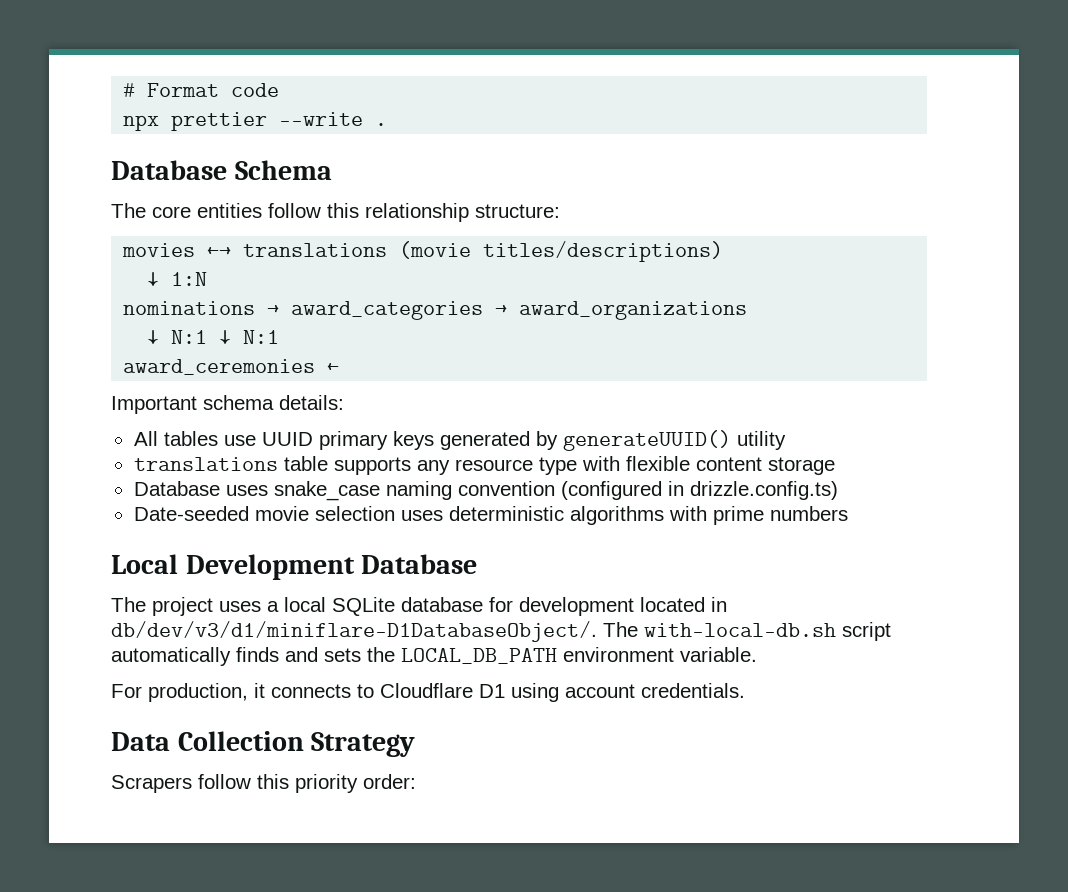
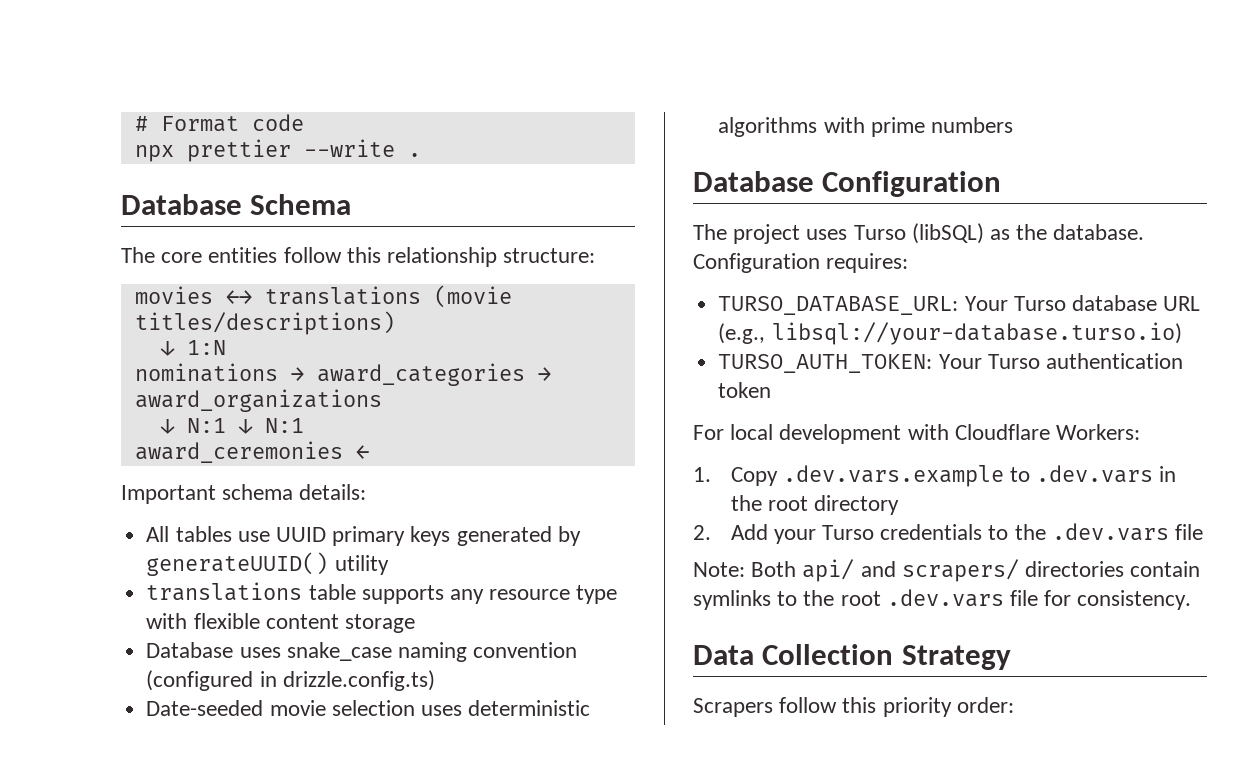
[111,554,478,580] Local Development Database -> [693,171,1002,197] Database Configuration
[267,597,727,616] [111,621,891,642] [111,647,757,666] [111,683,745,702] a local SQLite database for development located in db/dev/v3/d1/miniflare-D1DatabaseObject/. The with-local-db.sh script automatically finds and sets the LOCAL_DB_PATH environment variable. // For production, it connects to Cloudflare D1 using account credentials. -> [853,223,1145,244] [693,253,909,273] [718,295,1201,315] [718,322,1182,345] [718,353,1183,373] [718,382,772,398] [693,424,1141,444] [693,465,1177,487] [730,495,900,515] [693,523,1204,544] [693,559,1201,582] [693,589,1192,610] Turso (libSQL) as the database. Configuration requires: // TURSO_DATABASE_URL: Your Turso database URL (e.g., libsql://your-database.turso.io) // TURSO_AUTH_TOKEN: Your Turso authentication token // For local development with Cloudflare Workers: // 1. Copy .dev.vars.example to .dev.vars in the root directory // 2. Add your Turso credentials to the .dev.vars file // Note: Both api/ and scrapers/ directories contain symlinks to the root .dev.vars file for consistency.

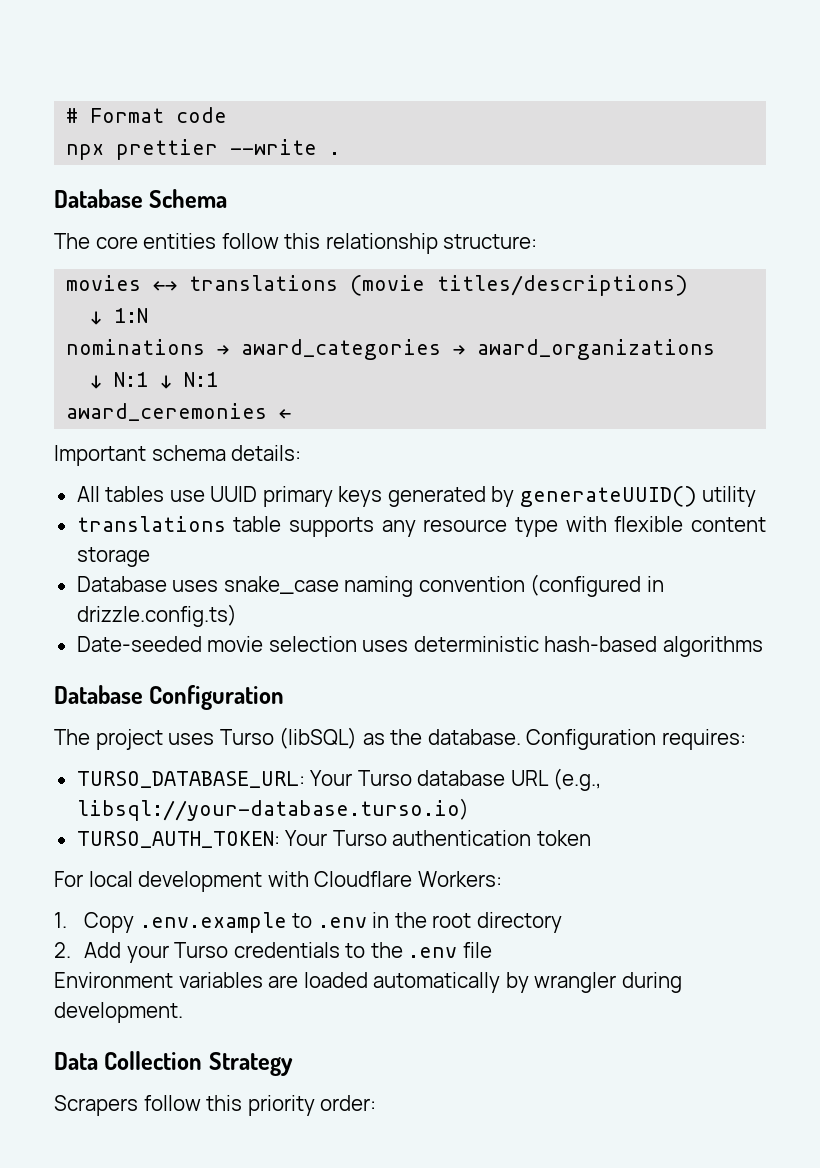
(591, 708) none -> [544,636,658,652] hash-based
[823,117,1013,137] with prime numbers -> (763, 646) none
[782,465,1154,487] .dev.vars.example to .dev.vars -> [139,912,367,933] .env.example to .env
[1051,523,1169,541] .dev.vars -> [408,947,458,958] .env
[693,559,1201,582] [693,589,1192,610] Note: Both api/ and scrapers/ directories contain symlinks to the root .dev.vars file for consistency. -> [54,972,682,993] [54,1002,183,1023] Environment variables are loaded automatically by wrangler during development.

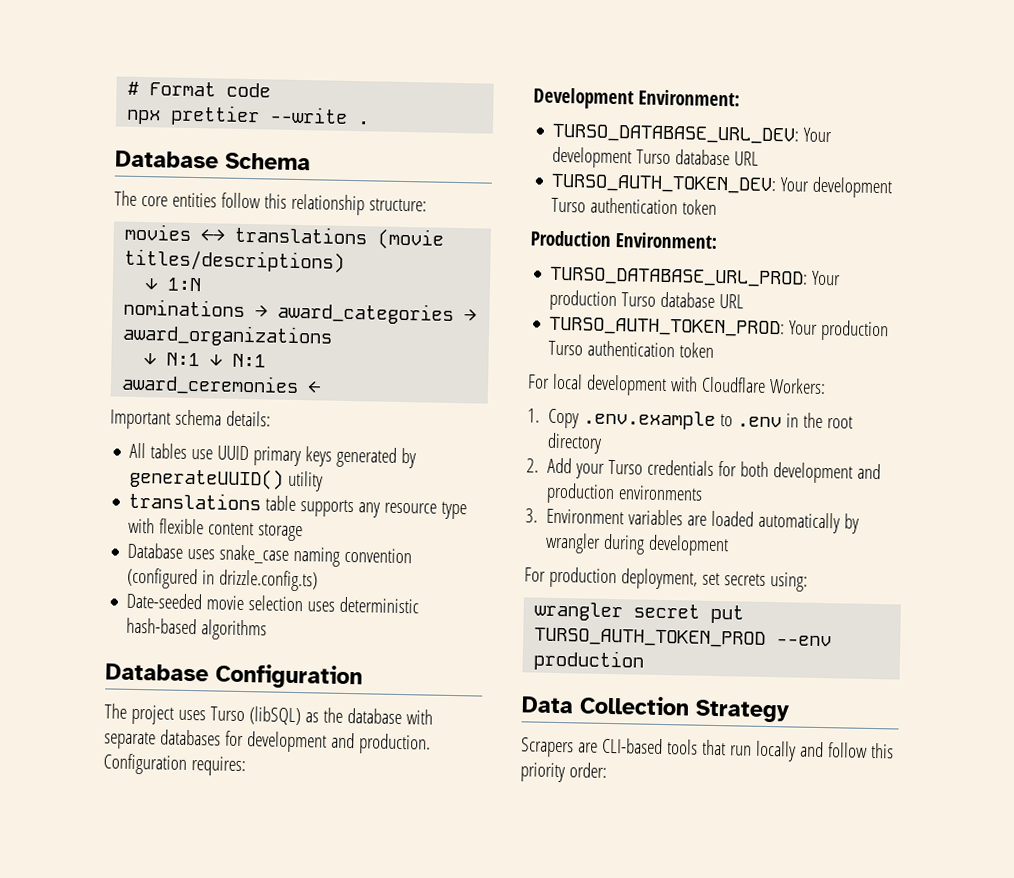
[427,729,746,750] [76,768,602,791] [76,798,469,821] [76,830,328,848] database. Configuration requires: // TURSO_DATABASE_URL: Your Turso database URL (e.g., libsql://your-database.turso.io) // TURSO_AUTH_TOKEN: Your -> [346,708,433,725] [104,729,431,755] [103,753,246,777] [533,87,740,110] [552,123,833,145] [552,146,760,169] [551,173,894,199] [551,197,718,215] [530,230,717,249] [549,266,842,288] [549,289,745,312] [549,316,890,342] database with separate databases for development and production. Configuration requires: // Development Environment: // TURSO_DATABASE_URL_DEV: Your development Turso database URL // TURSO_AUTH_TOKEN_DEV: Your development Turso authentication token // Production Environment: // TURSO_DATABASE_URL_PROD: Your production Turso database URL // TURSO_AUTH_TOKEN_PROD: Your production
[345,942,492,958] to the .env file // -> [718,461,882,484] [546,482,704,505] [525,508,538,523] for both development and production environments // 3.
[54,1002,183,1023] [54,1051,293,1076] [54,1095,138,1116] development. // Data Collection Strategy // Scrapers -> [648,534,730,557] [524,566,808,592] [534,601,745,624] [534,627,833,648] [533,649,645,672] [521,695,790,723] [520,737,824,762] development // For production deployment, set secrets using: // wrangler secret put TURSO_AUTH_TOKEN_PROD --env production // Data Collection Strategy // Scrapers are CLI-based tools that run locally and

